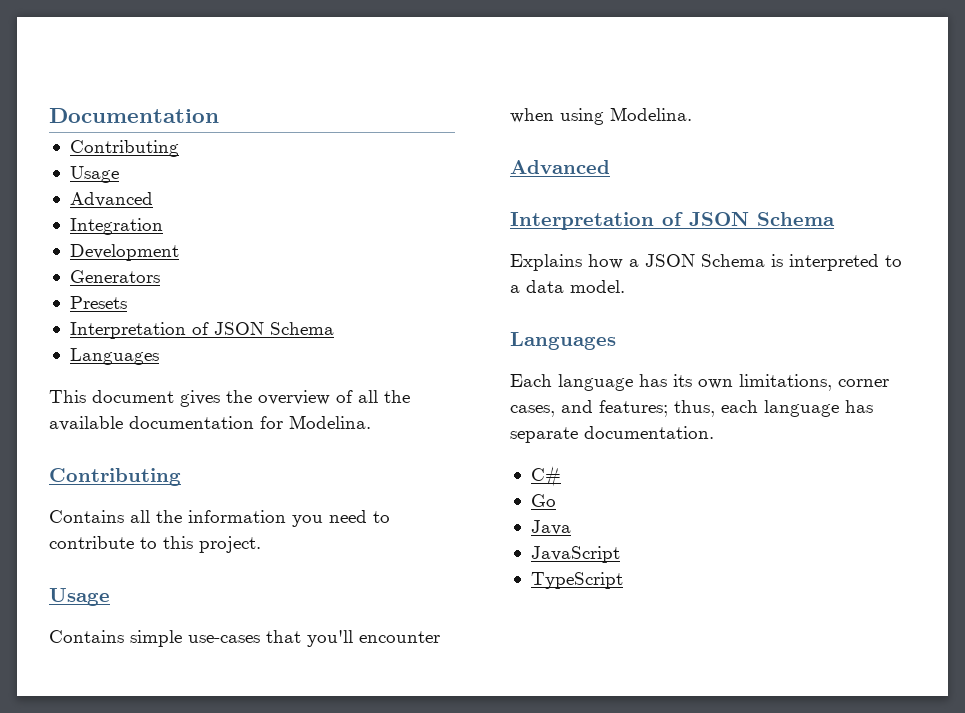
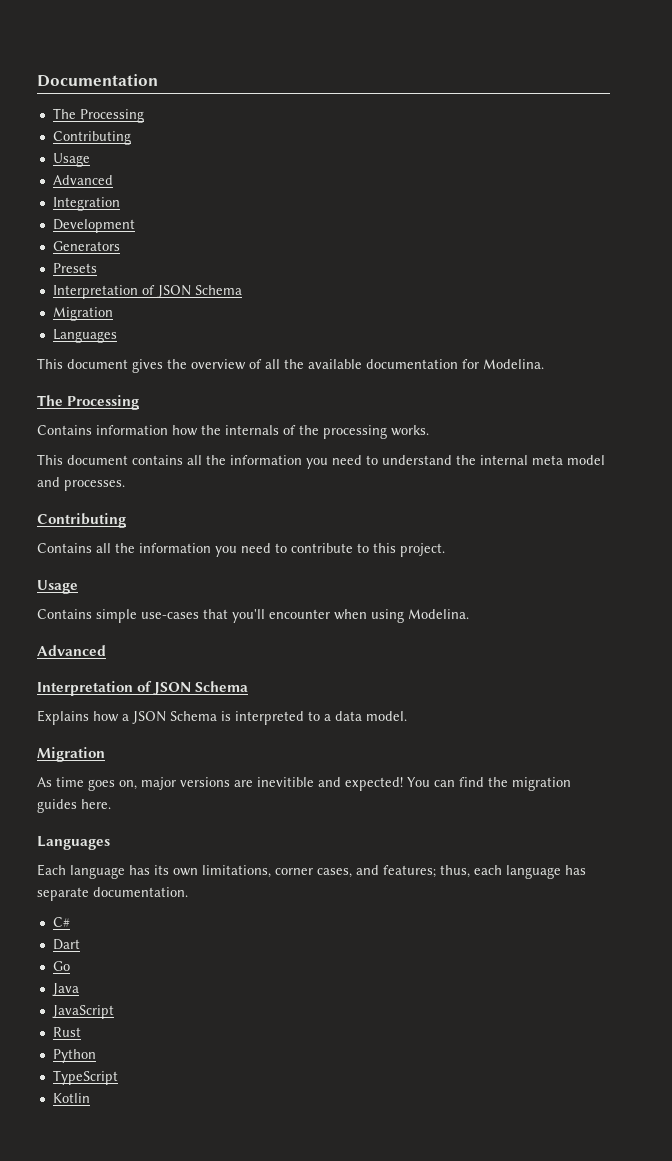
(219, 115) none -> [52,108,144,123] // The Processing
(334, 328) none -> [52,307,113,321] // Migration
(371, 422) none -> [37,395,140,410] [37,425,429,439] [37,454,605,469] [37,477,125,491] // The Processing // Contains information how the internals of the processing works. // This document contains all the information you need to understand the internal meta model and processes.
(625, 286) none -> [37,747,105,762] [37,777,571,791] [37,799,111,813] // Migration // As time goes on, major versions are inevitible and expected! You can find the migration guides here.
(561, 476) none -> [52,939,80,950] // Dart
(620, 554) none -> [52,1027,81,1037] [52,1049,96,1063] // Rust // Python
(623, 580) none -> [52,1093,90,1103] // Kotlin

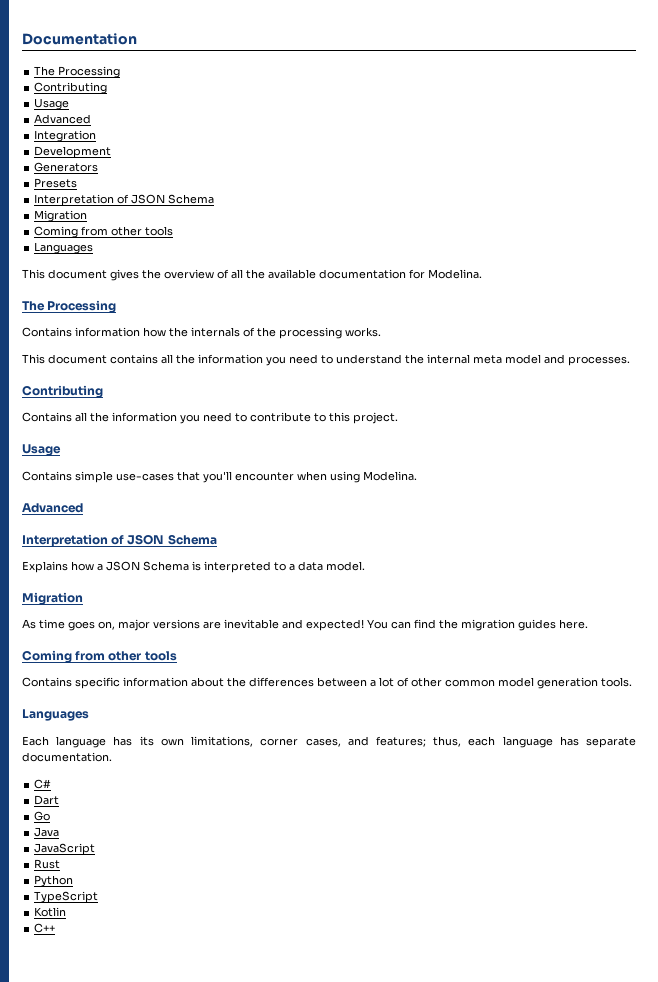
(113, 314) none -> [34,226,174,238] // Coming from other tools
[257,777,314,787] inevitible -> [224,619,279,629] inevitable
(111, 804) none -> [22,650,177,663] [22,677,632,689] // Coming from other tools // Contains specific information about the differences between a lot of other common model generation tools.
(90, 1098) none -> [34,923,56,933] // C++

